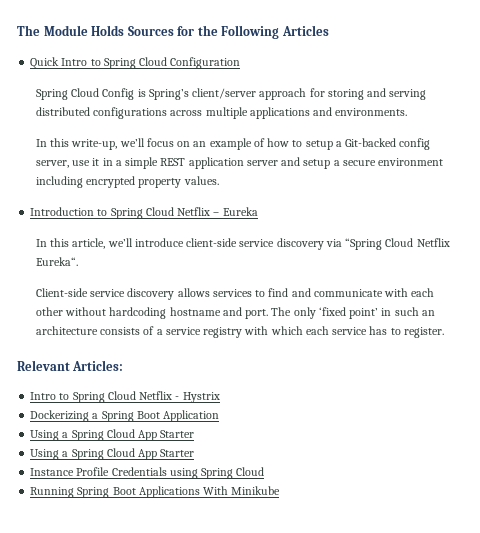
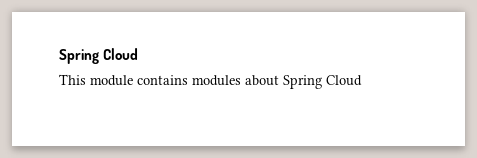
[17,25,329,39] [30,57,241,69] [35,88,427,100] [35,107,408,119] [35,138,431,150] [35,157,444,169] [35,176,219,188] [30,207,258,219] [35,238,450,250] [35,257,78,266] [35,288,435,300] [35,307,435,319] [35,326,444,338] [17,360,124,371] [30,391,220,403] [30,410,220,422] [30,429,195,441] [30,448,195,460] [30,467,265,479] [30,486,281,498] The Module Holds Sources for the Following Articles // Quick Intro to Spring Cloud Configuration // Spring Cloud Config is Spring’s client/server approach for storing and serving distributed configurations across multiple applications and environments. // In this write-up, we’ll focus on an example of how to setup a Git-backed config server, use it in a simple REST application server and setup a secure environment including encrypted property values. // Introduction to Spring Cloud Netflix – Eureka // In this article, we’ll introduce client-side service discovery via “Spring Cloud Netflix Eureka“. // Client-side service discovery allows services to find and communicate with each other without hardcoding hostname and port. The only ‘fixed point’ in such an architecture consists of a service registry with which each service has to register. // Relevant Articles: // Intro to Spring Cloud Netflix - Hystrix // Dockerizing a Spring Boot Application // Using a Spring Cloud App Starter // Using a Spring Cloud App Starter // Instance Profile Credentials using Spring Cloud // Running Spring Boot Applications With Minikube -> [59,48,139,64] [59,74,362,89] Spring Cloud // This module contains modules about Spring Cloud

